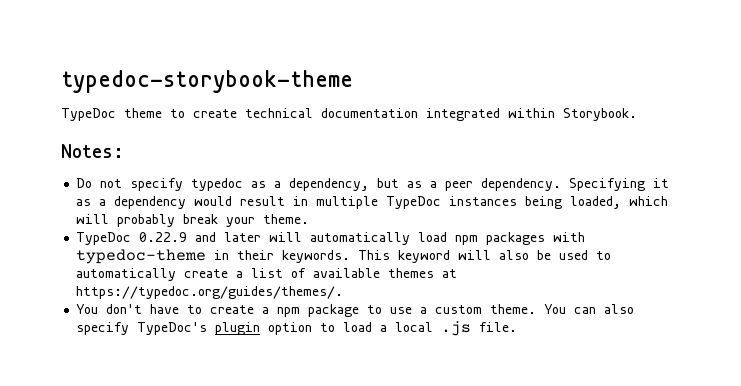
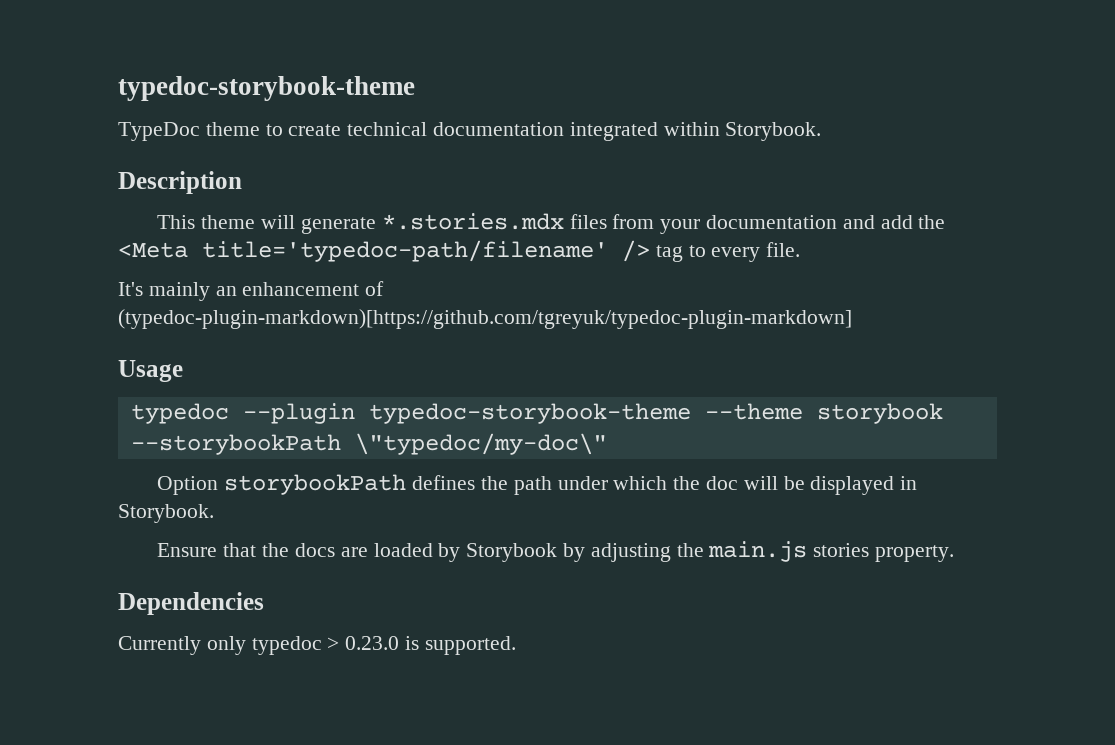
[61,144,124,158] [76,178,670,191] [76,196,669,209] [76,214,310,227] [76,232,586,245] [76,249,612,264] [76,268,458,281] [76,286,344,299] [76,304,635,317] [76,321,518,336] Notes: // Do not specify typedoc as a dependency, but as a peer dependency. Specifying it as a dependency would result in multiple TypeDoc instances being loaded, which will probably break your theme. // TypeDoc 0.22.9 and later will automatically load npm packages with typedoc-theme in their keywords. This keyword will also be used to automatically create a list of available themes at https://typedoc.org/guides/themes/. // You don't have to create a npm package to use a custom theme. You can also specify TypeDoc's plugin option to load a local .js file. -> [118,171,242,194] [157,213,946,234] [118,240,801,262] [118,281,385,301] [118,309,852,329] [118,360,183,382] [130,403,943,424] [130,433,607,455] [157,474,918,495] [118,504,214,523] [157,541,954,562] [118,592,264,615] [118,636,516,655] Description // This theme will generate *.stories.mdx files from your documentation and add the <Meta title='typedoc-path/filename' /> tag to every file. // It's mainly an enhancement of (typedoc-plugin-markdown)[https://github.com/tgreyuk/typedoc-plugin-markdown] // Usage // typedoc --plugin typedoc-storybook-theme --theme storybook --storybookPath \"typedoc/my-doc\" // Option storybookPath defines the path under which the doc will be displayed in Storybook. // Ensure that the docs are loaded by Storybook by adjusting the main.js stories property. // Dependencies // Currently only typedoc > 0.23.0 is supported.

